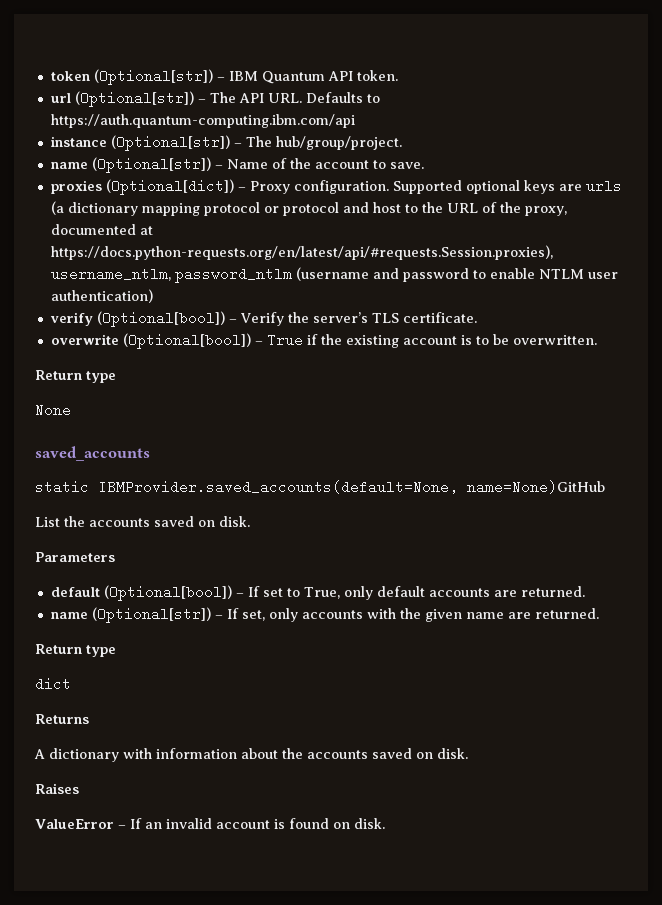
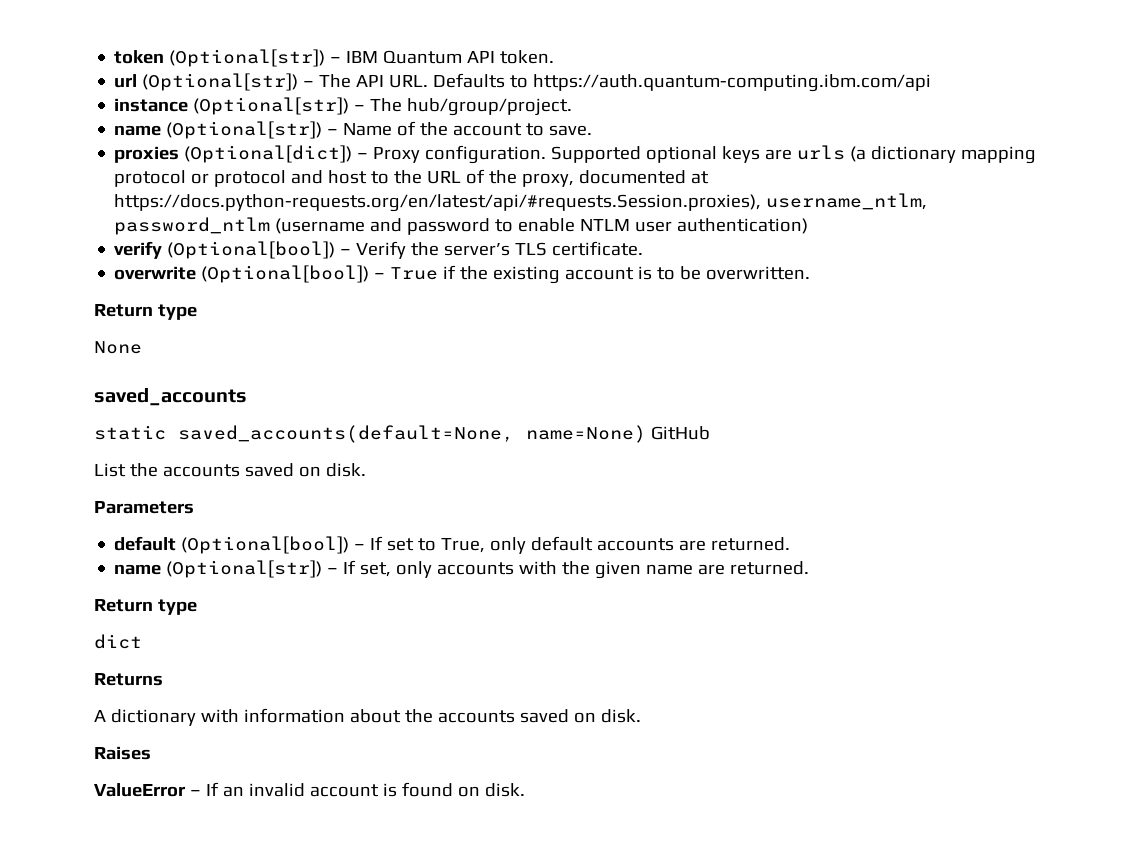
[98,480,605,494] IBMProvider.saved_accounts(default=None, name=None)GitHub -> [178,425,710,443] saved_accounts(default=None, name=None) GitHub

